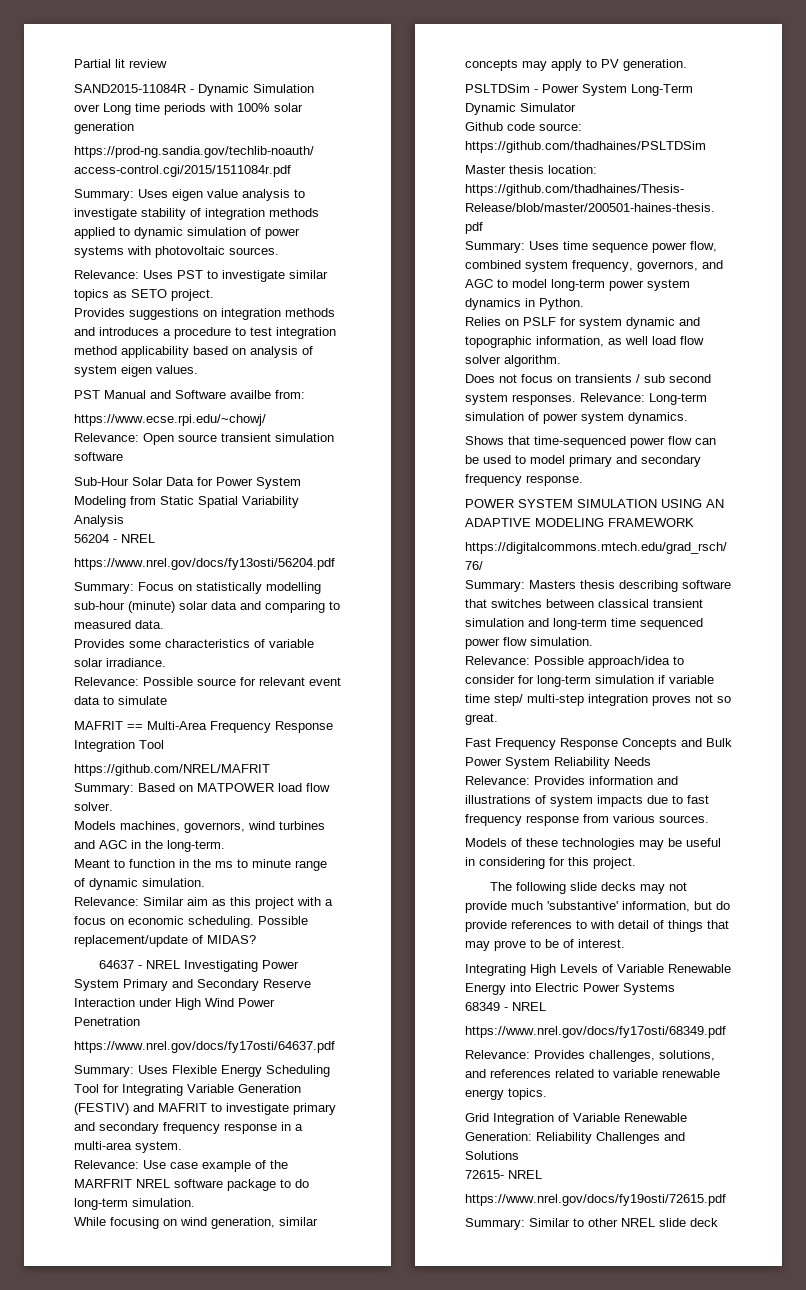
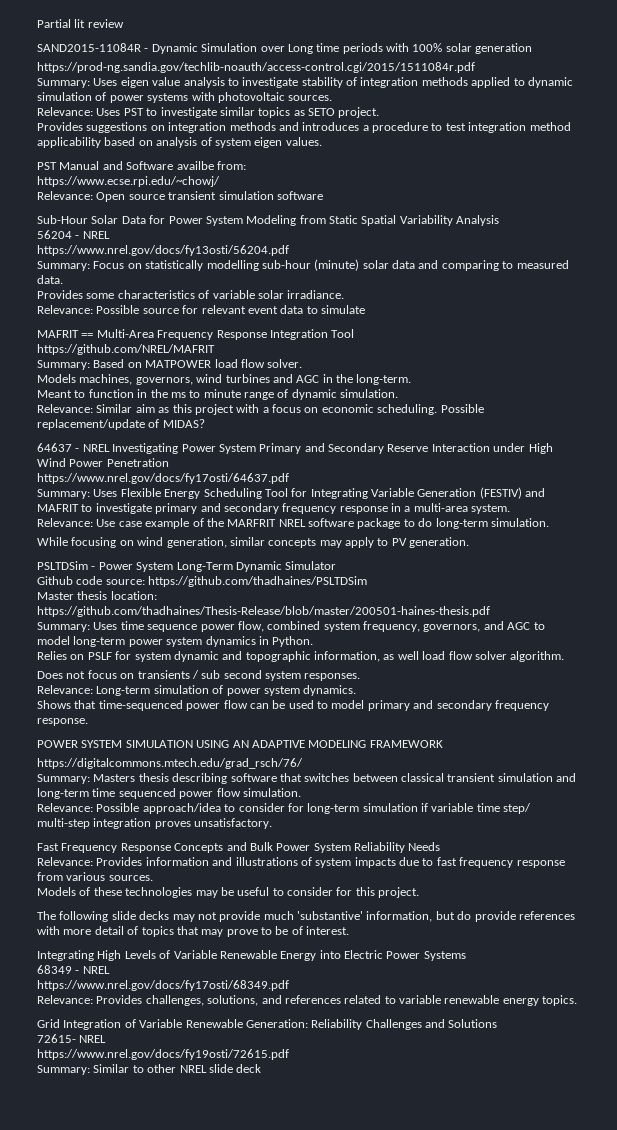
(576, 399) none -> (361, 677) //
[695,694,731,703] [465,713,498,725] not so great. -> [194,818,273,829] unsatisfactory.
[465,857,545,869] in considering -> [272,887,333,896] to consider
[576,920,614,929] to with -> [37,926,92,935] with more
[668,920,703,932] things -> [141,926,174,937] topics

